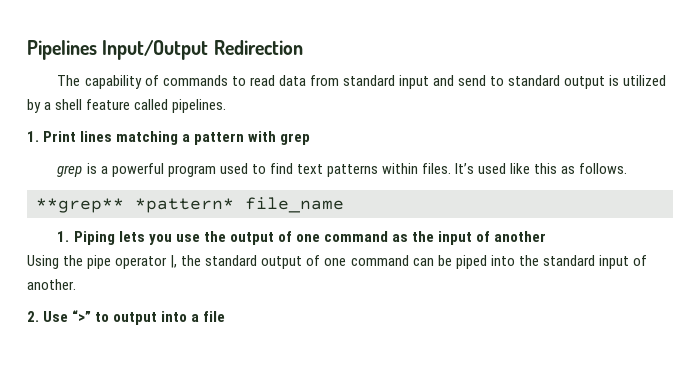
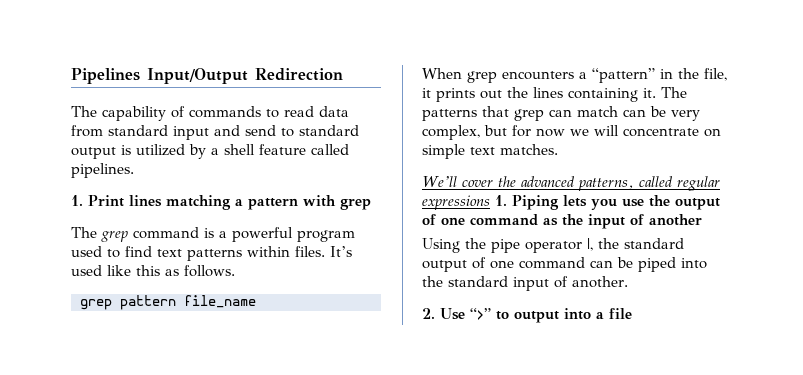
[57,165,83,177] grep -> [71,227,199,242] The grep command
[36,198,234,213] **grep** *pattern* -> [80,295,176,310] grep pattern
(344, 205) none -> [422,68,727,83] [422,87,687,102] [422,106,700,121] [422,125,721,140] [422,144,558,159] [422,176,720,191] [422,195,490,210] When grep encounters a “pattern” in the file, it prints out the lines containing it. The patterns that grep can match can be very complex, but for now we will concentrate on simple text matches. // We’ll cover the advanced patterns, called regular expressions

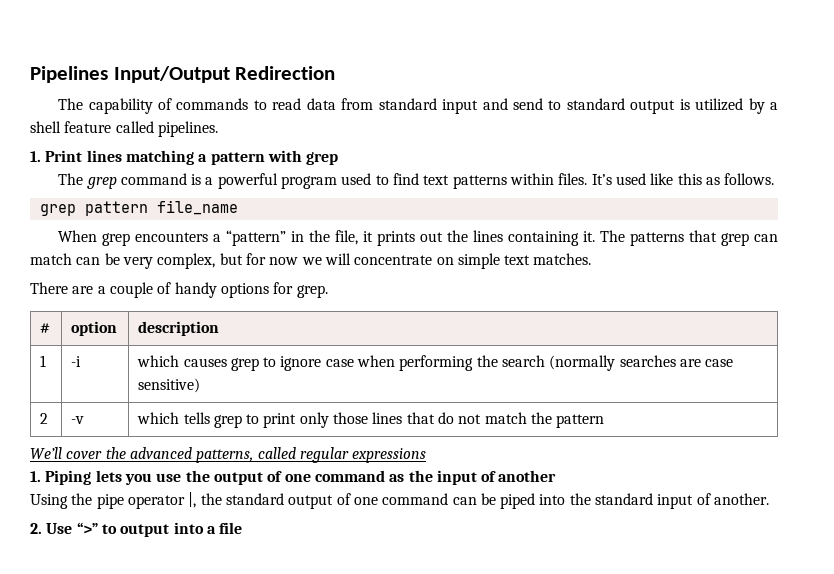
(558, 149) none -> [30,282,328,298] [40,323,51,333] [71,321,118,336] [138,321,220,336] [40,355,47,367] [71,356,82,367] [137,355,734,371] [138,378,201,393] [40,413,49,424] [71,416,85,424] [137,412,605,428] // There are a couple of handy options for grep. // # | option | description // 1 | -i | which causes grep to ignore case when performing the search (normally searches are case sensitive) // 2 | -v | which tells grep to print only those lines that do not match the pattern
(490, 202) none -> (427, 455) //

